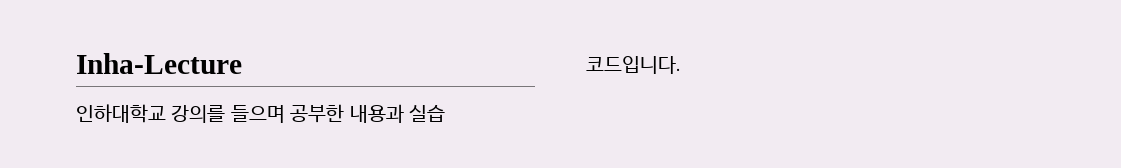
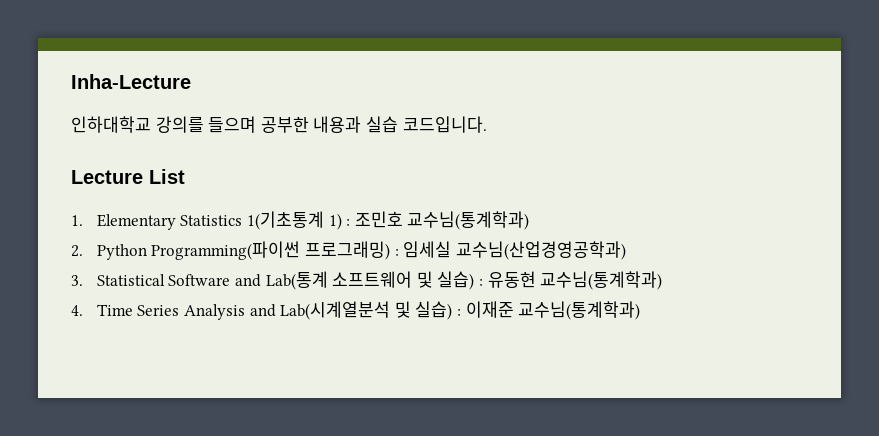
(680, 65) none -> [71,169,185,184] [71,211,530,230] [71,241,626,260] [71,271,663,290] [71,301,641,320] // Lecture List // 1. Elementary Statistics 1(기초통계 1) : 조민호 교수님(통계학과) // 2. Python Programming(파이썬 프로그래밍) : 임세실 교수님(산업경영공학과) // 3. Statistical Software and Lab(통계 소프트웨어 및 실습) : 유동현 교수님(통계학과) // 4. Time Series Analysis and Lab(시계열분석 및 실습) : 이재준 교수님(통계학과)

